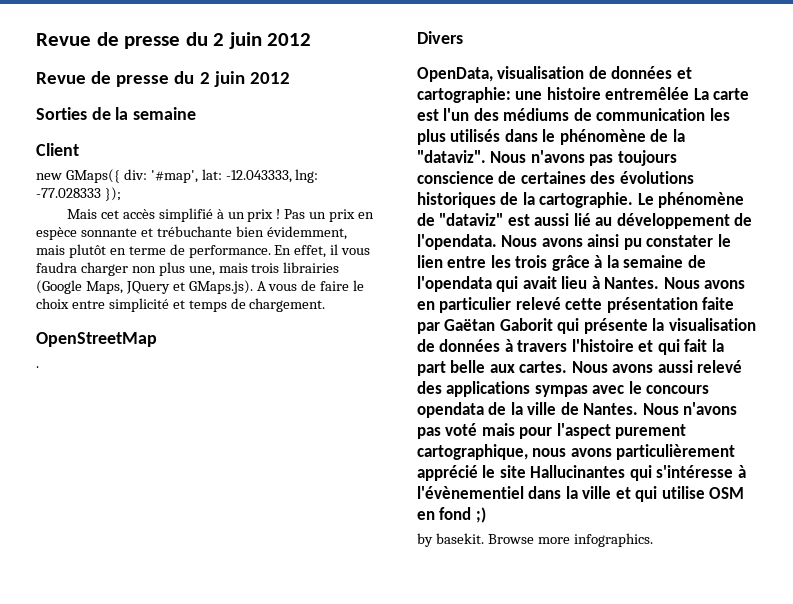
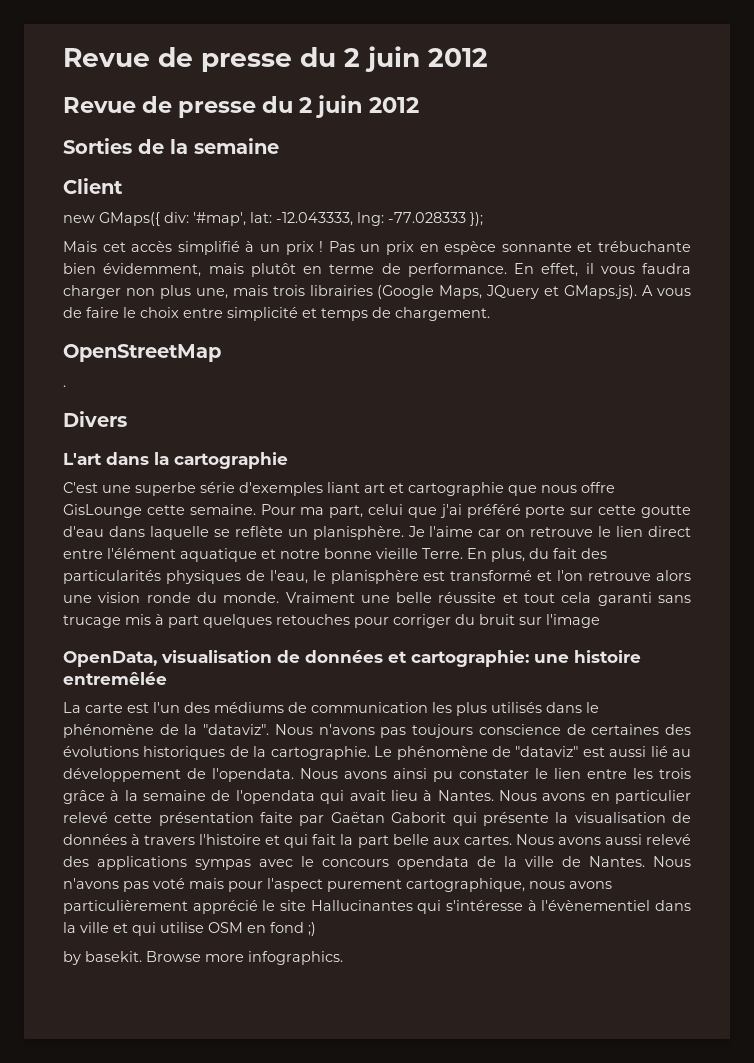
(463, 37) none -> [63,452,288,469] [63,482,615,496] [63,504,691,518] [63,526,692,540] [63,548,607,562] [63,570,691,584] [63,592,691,606] [63,614,600,628] // L'art dans la cartographie // C'est une superbe série d'exemples liant art et cartographie que nous offre GisLounge cette semaine. Pour ma part, celui que j'ai préféré porte sur cette goutte d'eau dans laquelle se reflète un planisphère. Je l'aime car on retrouve le lien direct entre l'élément aquatique et notre bonne vieille Terre. En plus, du fait des particularités physiques de l'eau, le planisphère est transformé et l'on retrouve alors une vision ronde du monde. Vraiment une belle réussite et tout cela garanti sans trucage mis à part quelques retouches pour corriger du bruit sur l'image
(690, 93) none -> (167, 678) //

